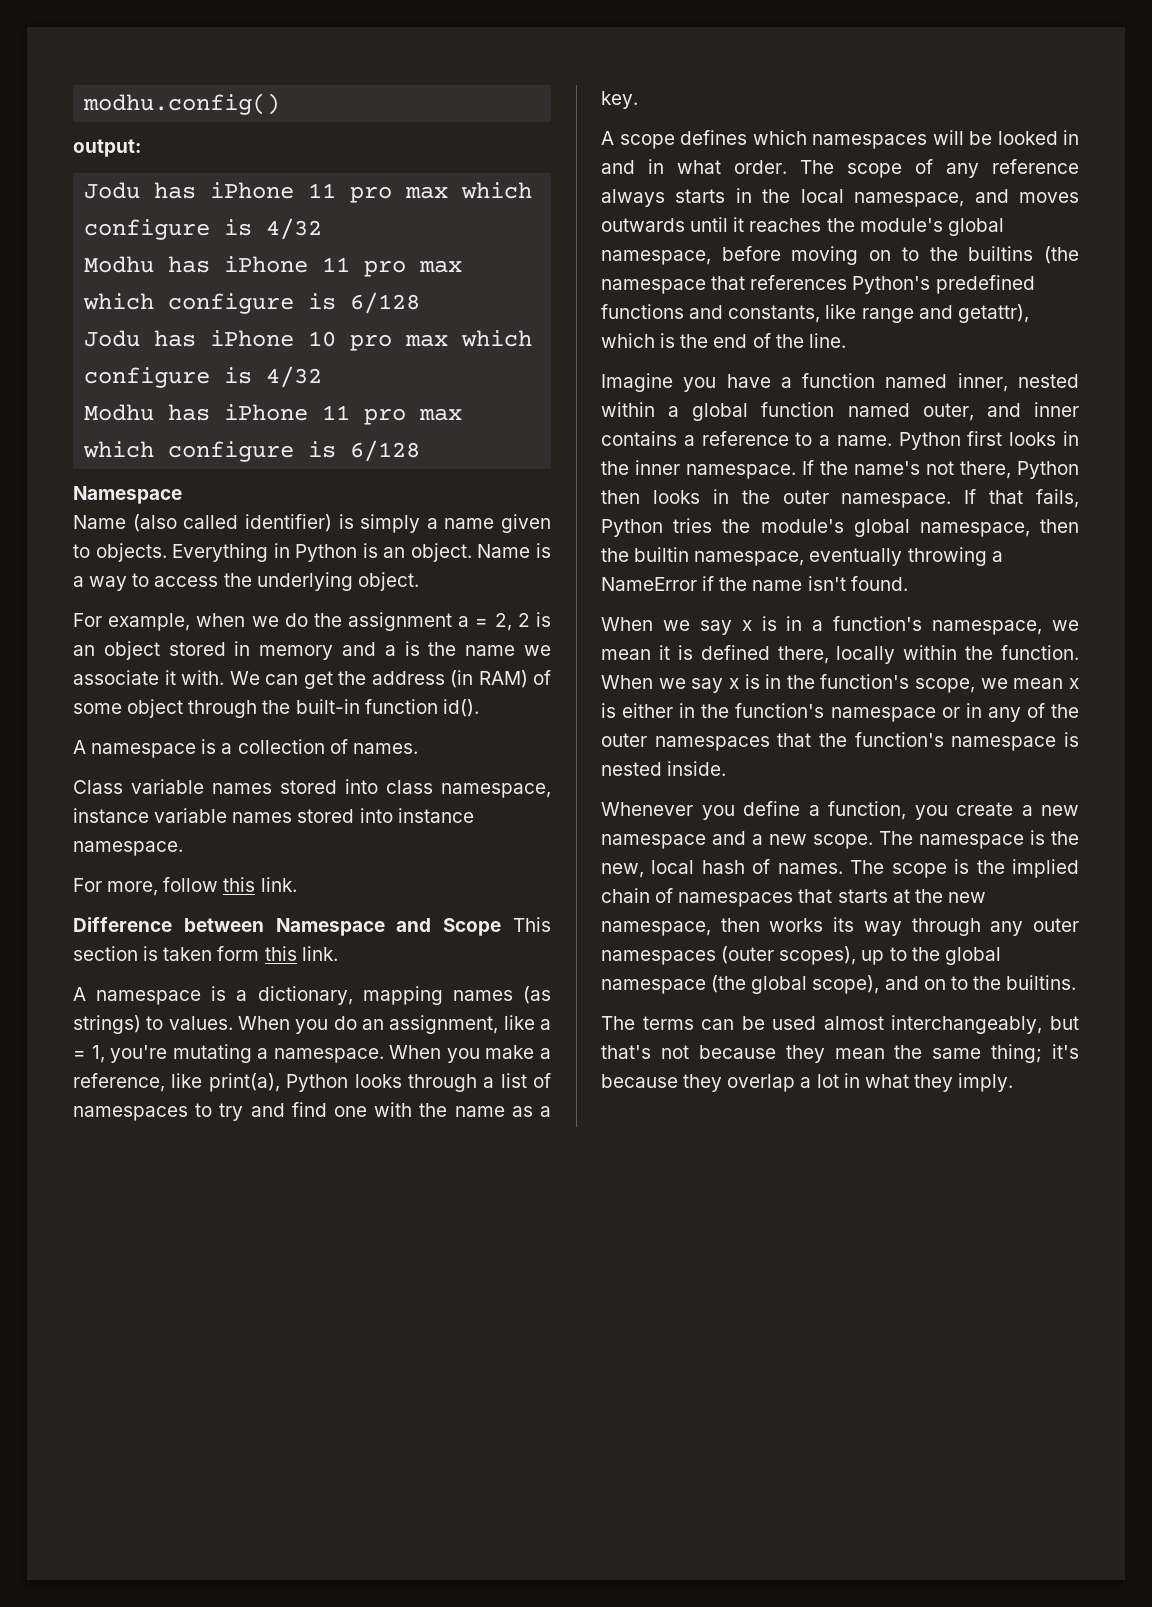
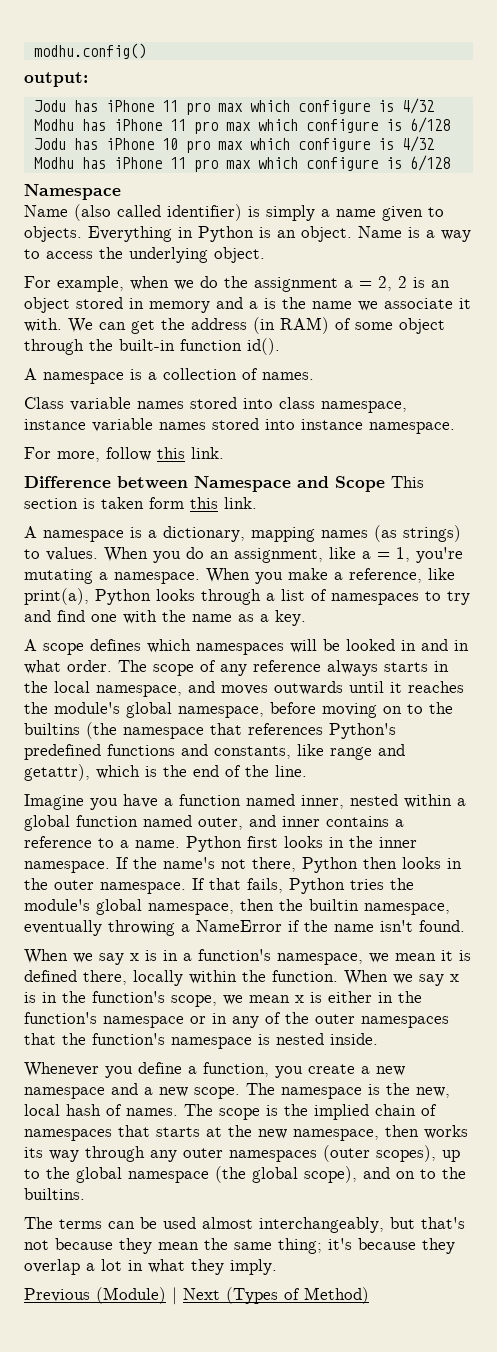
(1014, 1082) none -> [24,1287,369,1305] // Previous (Module) | Next (Types of Method)

